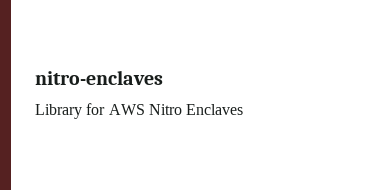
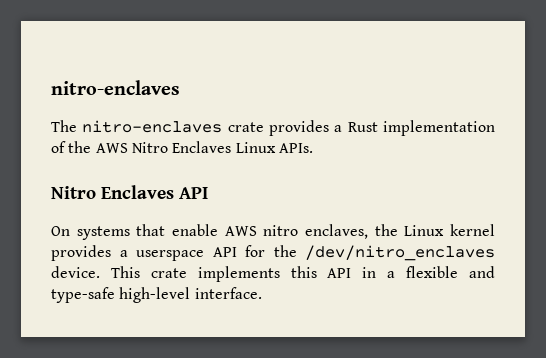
[35,103,244,119] Library for AWS Nitro Enclaves -> [51,120,495,136] [51,141,313,153] [51,185,208,199] [51,224,496,240] [51,245,495,261] [51,266,496,282] [51,287,262,303] The nitro-enclaves crate provides a Rust implementation of the AWS Nitro Enclaves Linux APIs. // Nitro Enclaves API // On systems that enable AWS nitro enclaves, the Linux kernel provides a userspace API for the /dev/nitro_enclaves device. This crate implements this API in a flexible and type-safe high-level interface.

